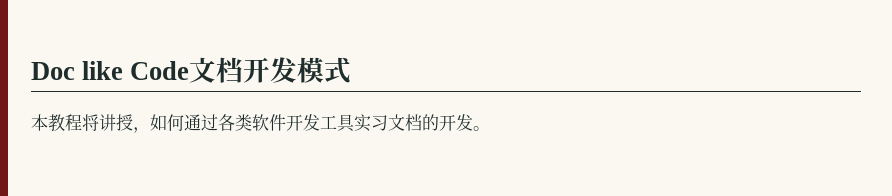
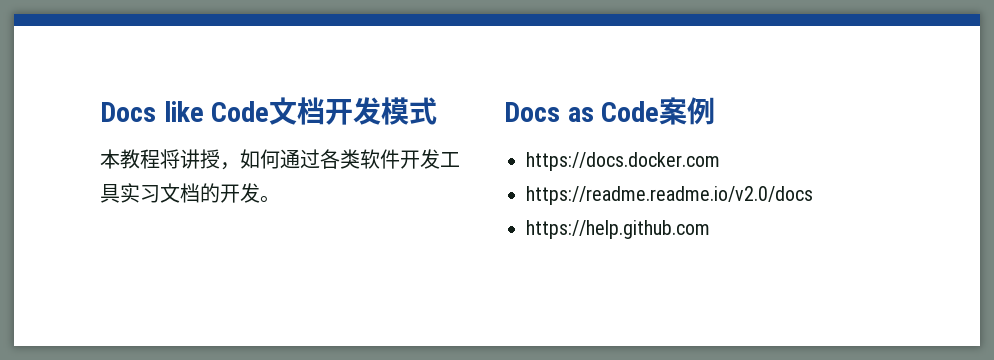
[31,62,75,80] Doc -> [100,102,156,122] Docs
(490, 128) none -> [504,97,716,125] [526,152,720,171] [526,186,813,205] [526,220,710,239] // Docs as Code案例 // https://docs.docker.com // https://readme.readme.io/v2.0/docs // https://help.github.com

